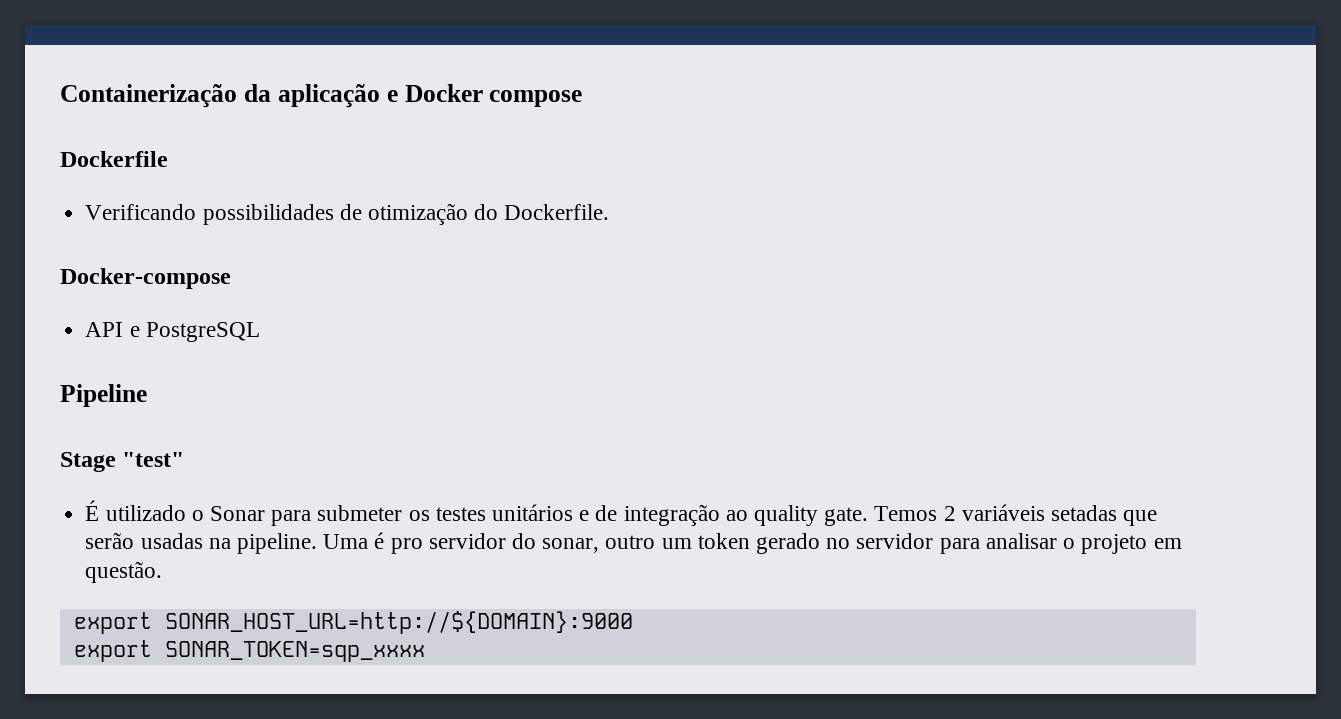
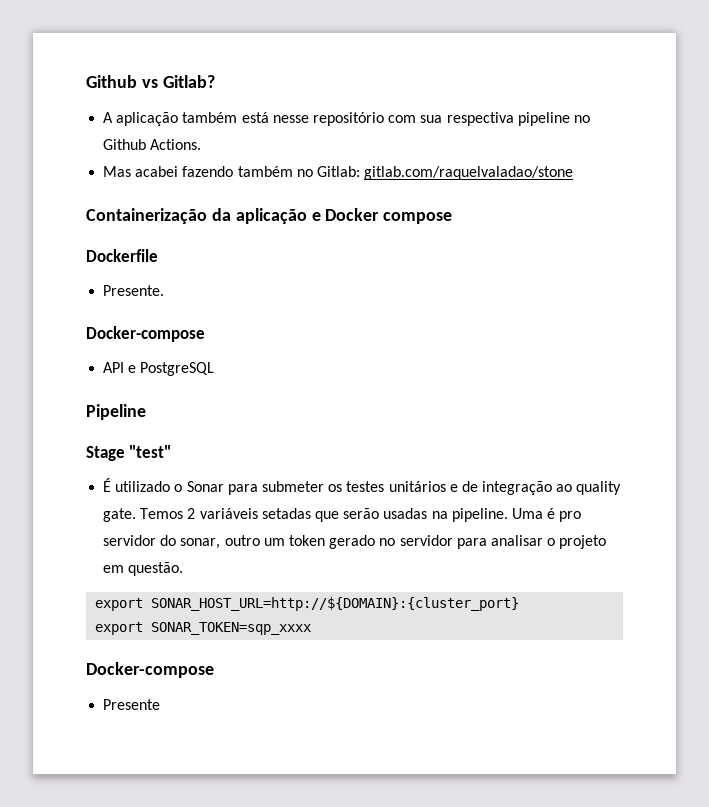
(60, 96) none -> [86,75,215,88] [103,112,590,126] [103,139,202,150] [103,166,574,180] Github vs Gitlab? // A aplicação também está nesse repositório com sua respectiva pipeline no Github Actions. // Mas acabei fazendo também no Gitlab: gitlab.com/raquelvaladao/stone //
[85,203,610,225] Verificando possibilidades de otimização do Dockerfile. -> [103,285,165,296] Presente.
[164,611,633,634] SONAR_HOST_URL=http://${DOMAIN}:9000 -> [151,597,520,611] SONAR_HOST_URL=http://${DOMAIN}:{cluster_port}
(425, 651) none -> [86,662,214,678] [103,699,161,710] // Docker-compose // Presente

